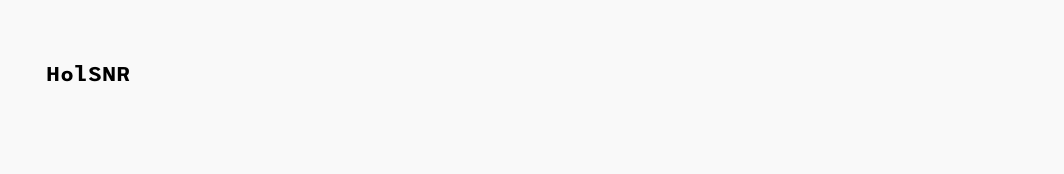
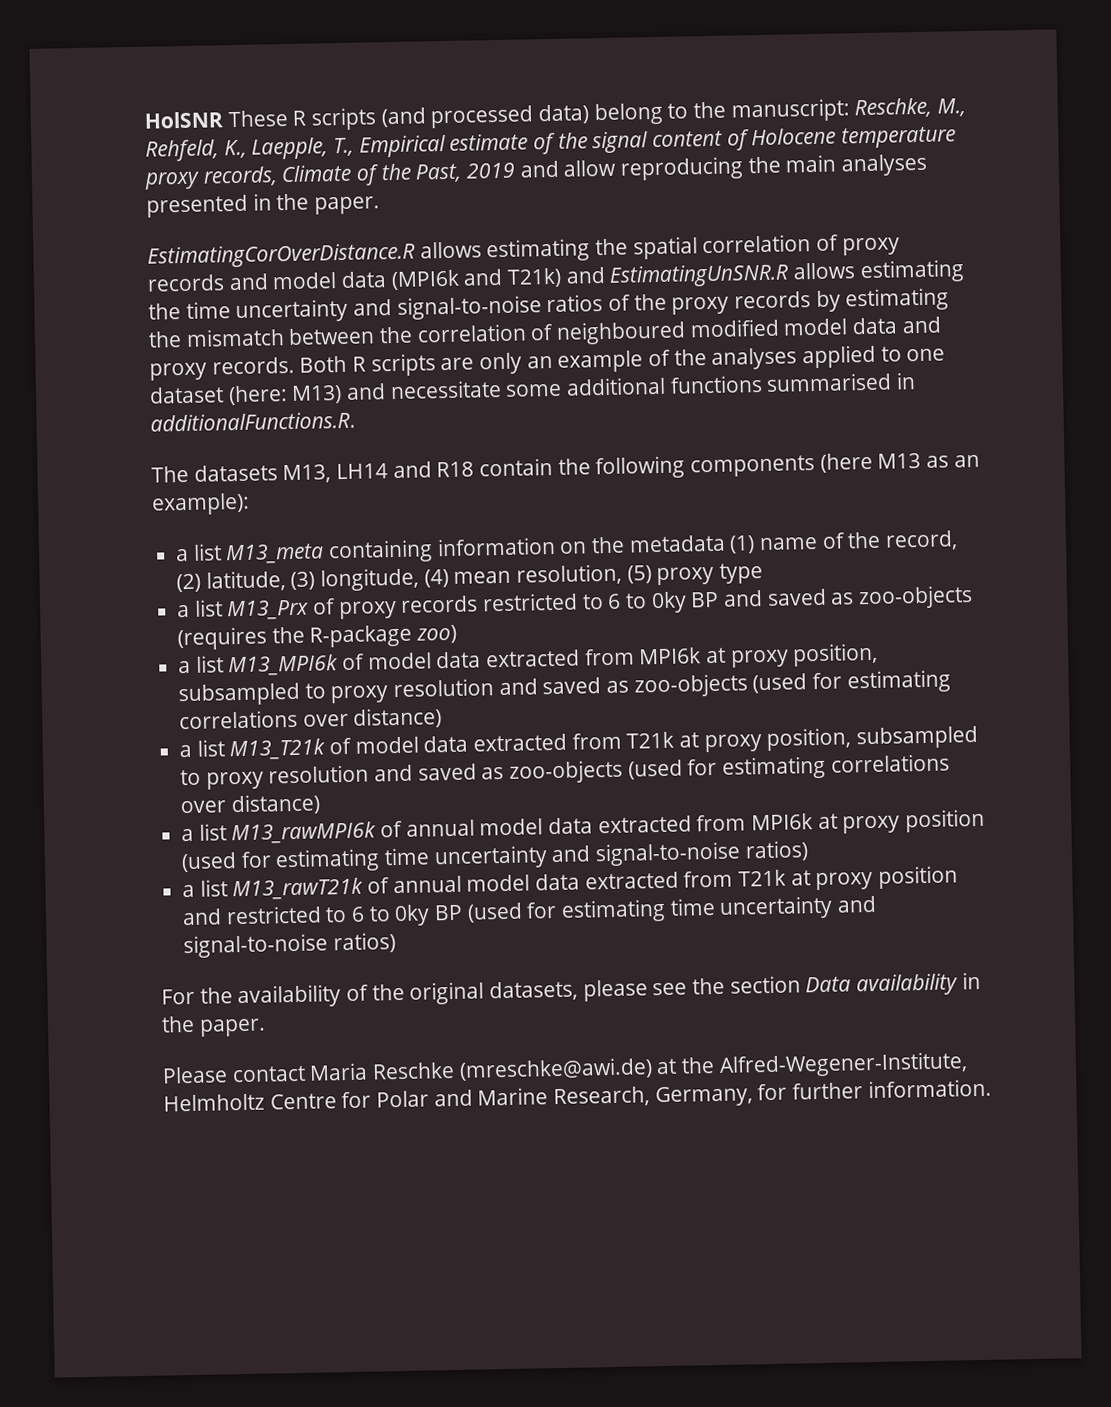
(130, 73) none -> [227,97,967,131] [145,126,957,162] [144,153,929,190] [146,193,381,218] [147,234,900,269] [147,259,965,292] [148,287,950,324] [148,316,942,348] [149,344,946,381] [149,372,917,406] [150,411,356,432] [151,452,980,484] [151,492,250,516] [175,530,959,565] [176,563,764,593] [177,585,974,621] [177,624,458,651] [178,642,879,677] [178,669,951,707] [179,707,443,730] [179,725,979,761] [180,753,950,790] [180,793,321,816] [181,808,986,845] [181,840,809,873] [182,865,959,901] [182,895,878,927] [183,932,396,959] [161,971,981,1009] [161,1015,266,1037] [162,1051,968,1084] [163,1078,992,1112] These R scripts (and processed data) belong to the manuscript: Reschke, M., Rehfeld, K., Laepple, T., Empirical estimate of the signal content of Holocene temperature proxy records, Climate of the Past, 2019 and allow reproducing the main analyses presented in the paper. // EstimatingCorOverDistance.R allows estimating the spatial correlation of proxy records and model data (MPI6k and T21k) and EstimatingUnSNR.R allows estimating the time uncertainty and signal-to-noise ratios of the proxy records by estimating the mismatch between the correlation of neighboured modified model data and proxy records. Both R scripts are only an example of the analyses applied to one dataset (here: M13) and necessitate some additional functions summarised in additionalFunctions.R. // The datasets M13, LH14 and R18 contain the following components (here M13 as an example): // a list M13_meta containing information on the metadata (1) name of the record, (2) latitude, (3) longitude, (4) mean resolution, (5) proxy type // a list M13_Prx of proxy records restricted to 6 to 0ky BP and saved as zoo-objects (requires the R-package zoo) // a list M13_MPI6k of model data extracted from MPI6k at proxy position, subsampled to proxy resolution and saved as zoo-objects (used for estimating correlations over distance) // a list M13_T21k of model data extracted from T21k at proxy position, subsampled to proxy resolution and saved as zoo-objects (used for estimating correlations over distance) // a list M13_rawMPI6k of annual model data extracted from MPI6k at proxy position (used for estimating time uncertainty and signal-to-noise ratios) // a list M13_rawT21k of annual model data extracted from T21k at proxy position and restricted to 6 to 0ky BP (used for estimating time uncertainty and signal-to-noise ratios) // For the availability of the original datasets, please see the section Data availability in the paper. // Please contact Maria Reschke (mreschke@awi.de) at the Alfred-Wegener-Institute, Helmholtz Centre for Polar and Marine Research, Germany, for further information.

